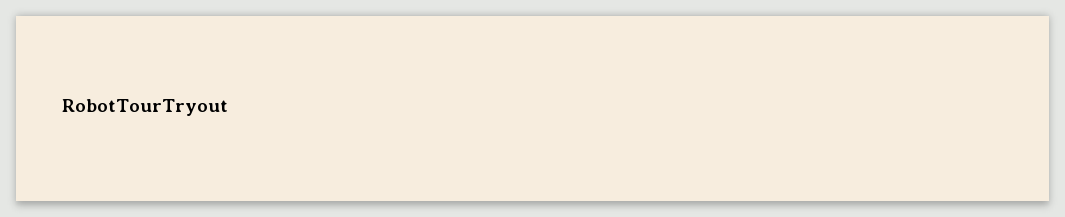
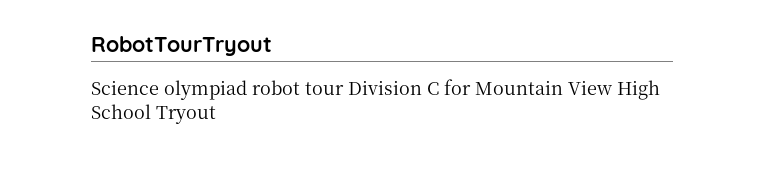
(228, 107) none -> [91,79,660,100] [91,104,216,124] // Science olympiad robot tour Division C for Mountain View High School Tryout

